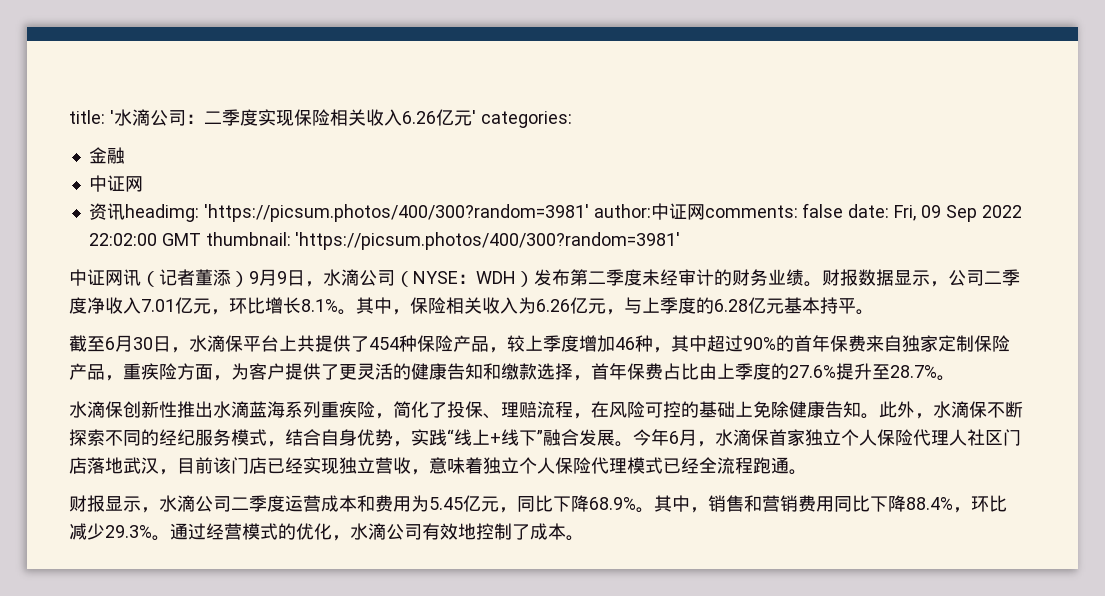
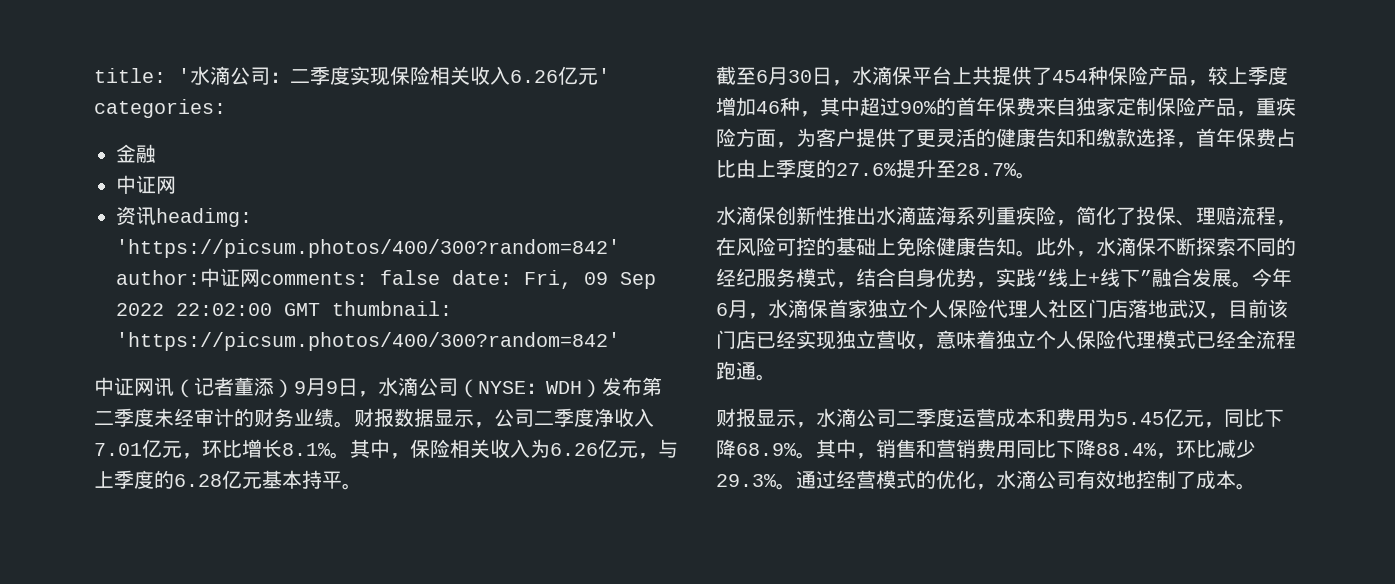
[203,204,589,222] 'https://picsum.photos/400/300?random=3981' -> [116,239,620,258] 'https://picsum.photos/400/300?random=842'
[295,232,681,250] 'https://picsum.photos/400/300?random=3981' -> [116,332,620,351] 'https://picsum.photos/400/300?random=842'

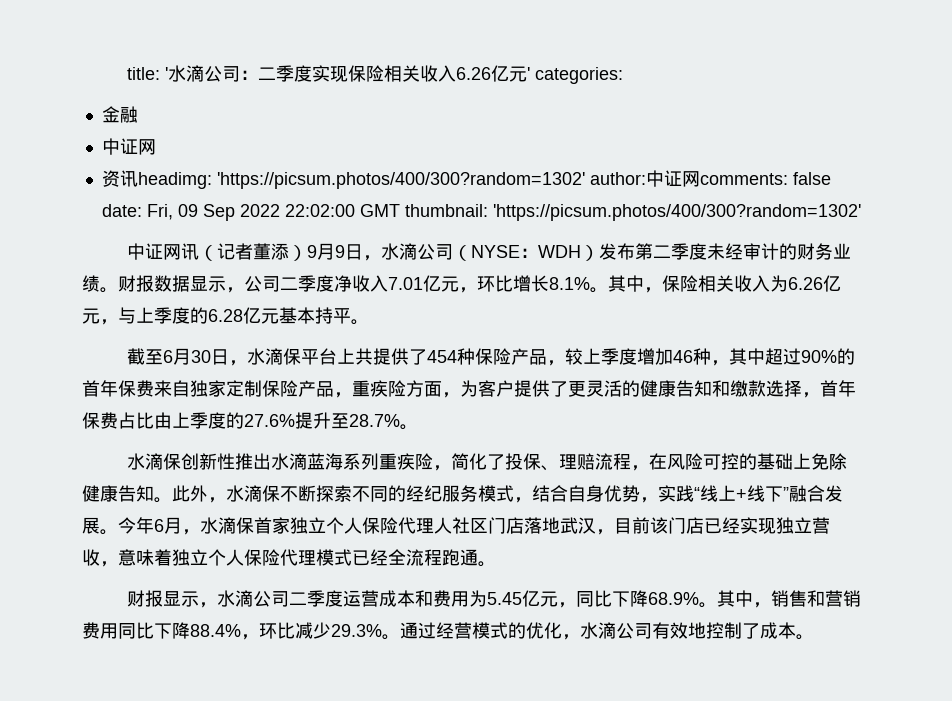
[116,239,620,258] 'https://picsum.photos/400/300?random=842' -> [216,172,585,189] 'https://picsum.photos/400/300?random=1302'
[116,332,620,351] 'https://picsum.photos/400/300?random=842' -> [492,204,861,221] 'https://picsum.photos/400/300?random=1302'

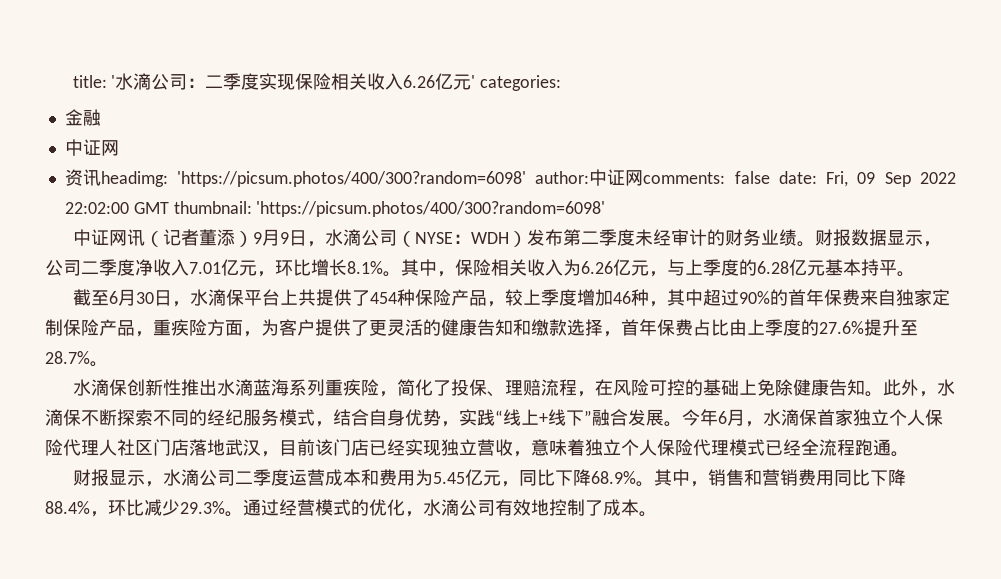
[216,172,585,189] 'https://picsum.photos/400/300?random=1302' -> [177,171,527,187] 'https://picsum.photos/400/300?random=6098'
[492,204,861,221] 'https://picsum.photos/400/300?random=1302' -> [256,201,606,217] 'https://picsum.photos/400/300?random=6098'

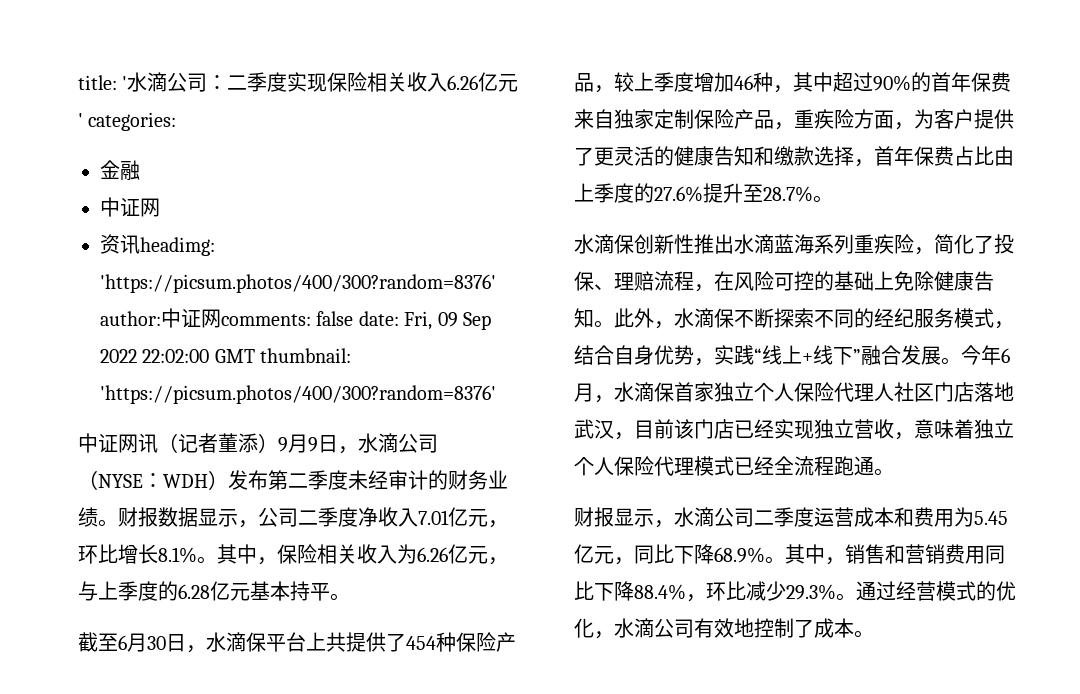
[177,171,527,187] 'https://picsum.photos/400/300?random=6098' -> [100,274,496,293] 'https://picsum.photos/400/300?random=8376'
[256,201,606,217] 'https://picsum.photos/400/300?random=6098' -> [100,385,496,404] 'https://picsum.photos/400/300?random=8376'

